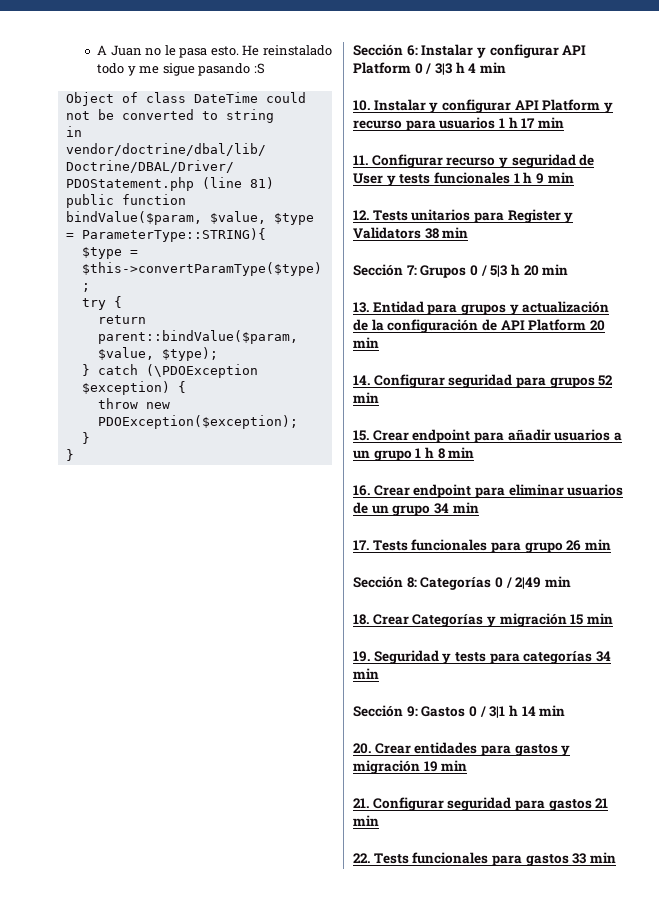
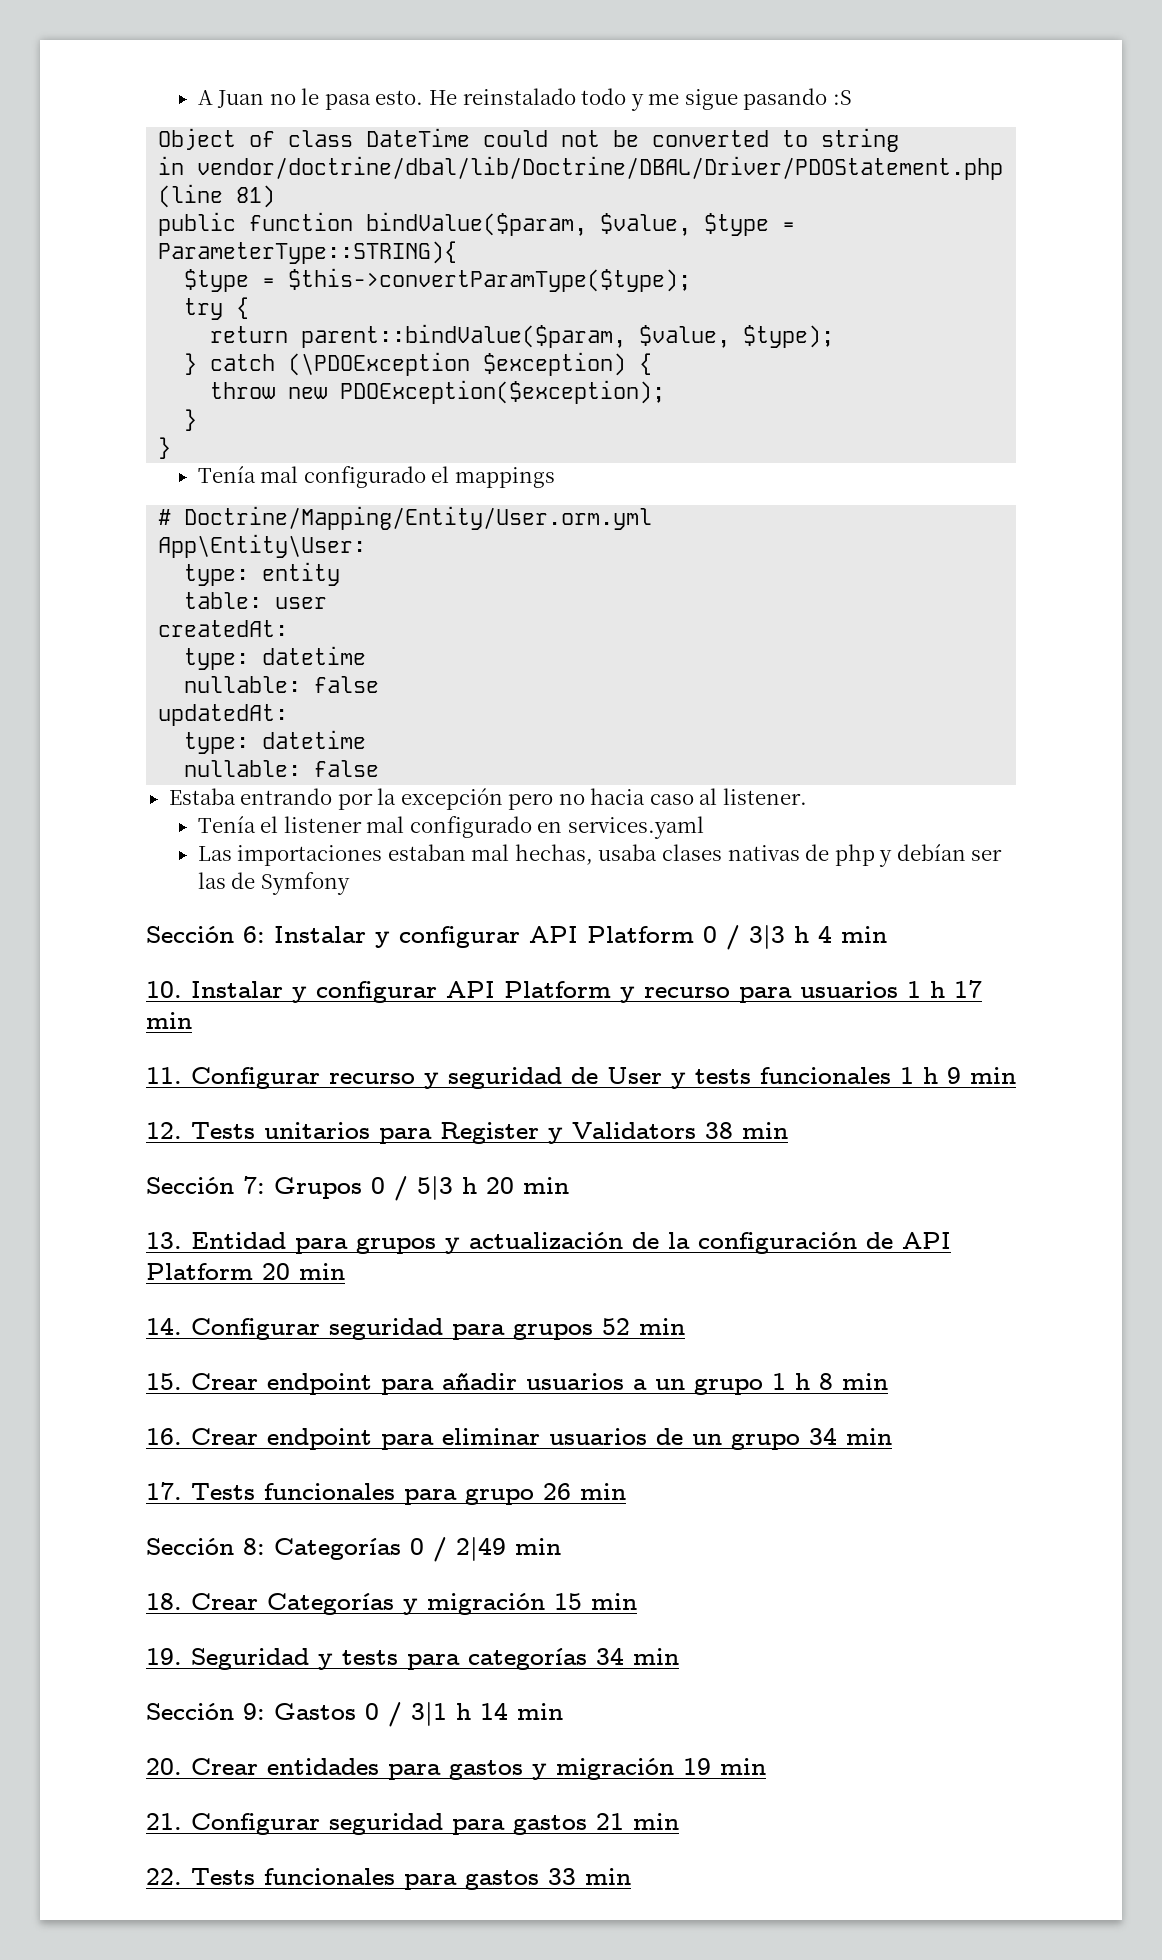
(74, 455) none -> [197,466,555,488] [158,506,653,530] [158,534,367,558] [184,562,341,586] [184,592,328,609] [158,620,289,637] [184,646,367,670] [184,676,380,693] [158,704,289,726] [184,730,367,754] [184,760,380,777] [168,788,807,810] [197,816,704,839] [197,844,1003,867] [197,872,350,895] // Tenía mal configurado el mappings // # Doctrine/Mapping/Entity/User.orm.yml // App\Entity\User: // type: entity // table: user // createdAt: // type: datetime // nullable: false // updatedAt: // type: datetime // nullable: false // Estaba entrando por la excepción pero no hacia caso al listener. // Tenía el listener mal configurado en services.yaml // Las importaciones estaban mal hechas, usaba clases nativas de php y debían ser las de Symfony

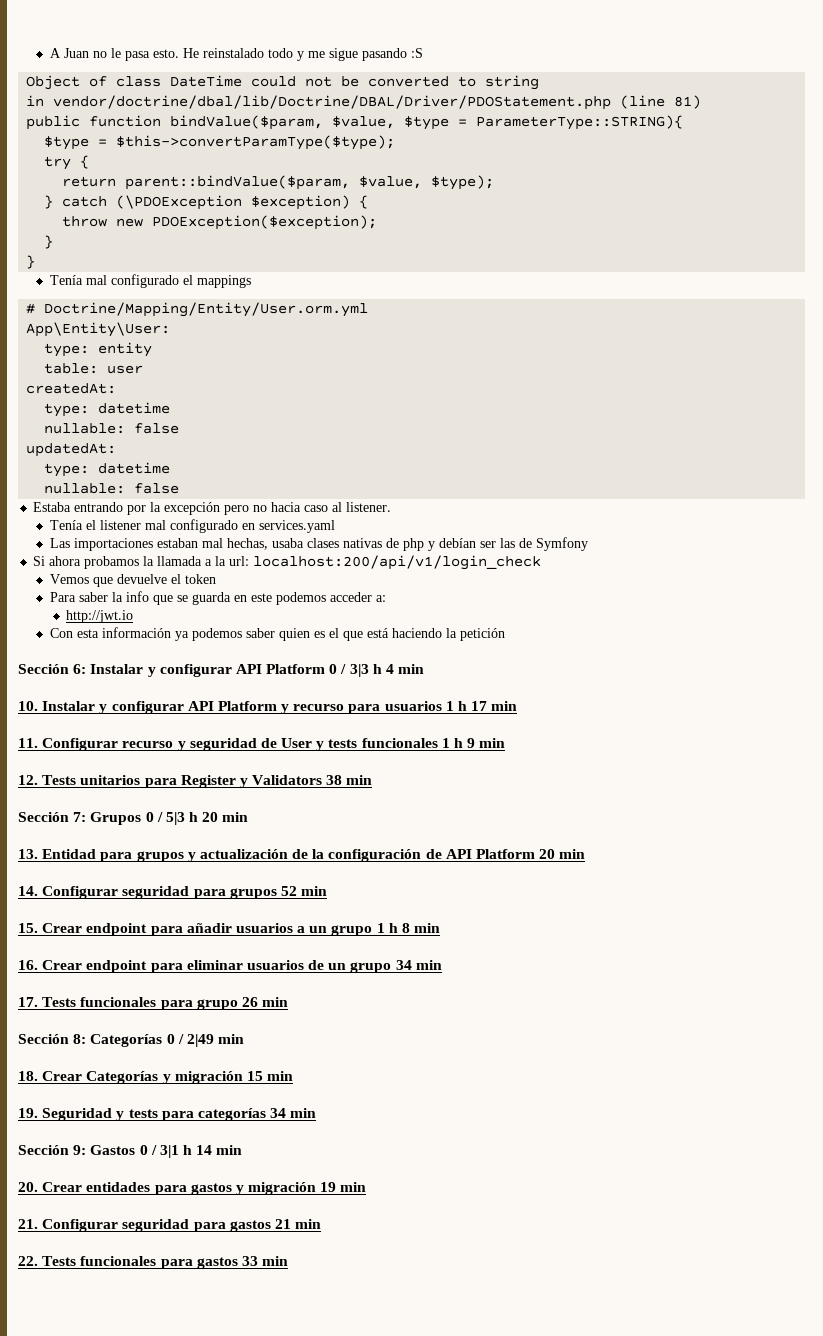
(350, 883) none -> [33,555,542,570] [49,574,216,587] [49,591,386,605] [66,610,134,623] [49,627,505,641] // Si ahora probamos la llamada a la url: localhost:200/api/v1/login_check // Vemos que devuelve el token // Para saber la info que se guarda en este podemos acceder a: // http://jwt.io // Con esta información ya podemos saber quien es el que está haciendo la petición

